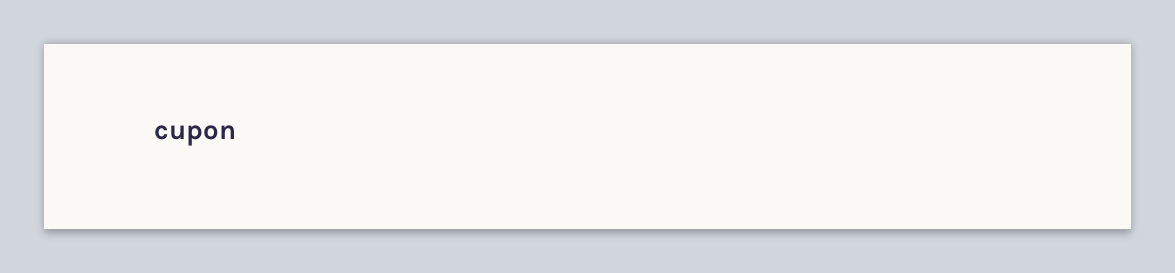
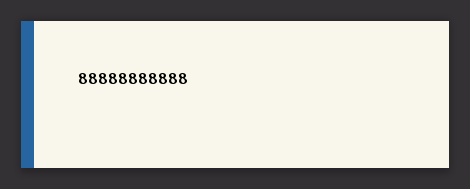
[154,125,236,146] cupon -> [78,73,188,84] 88888888888

